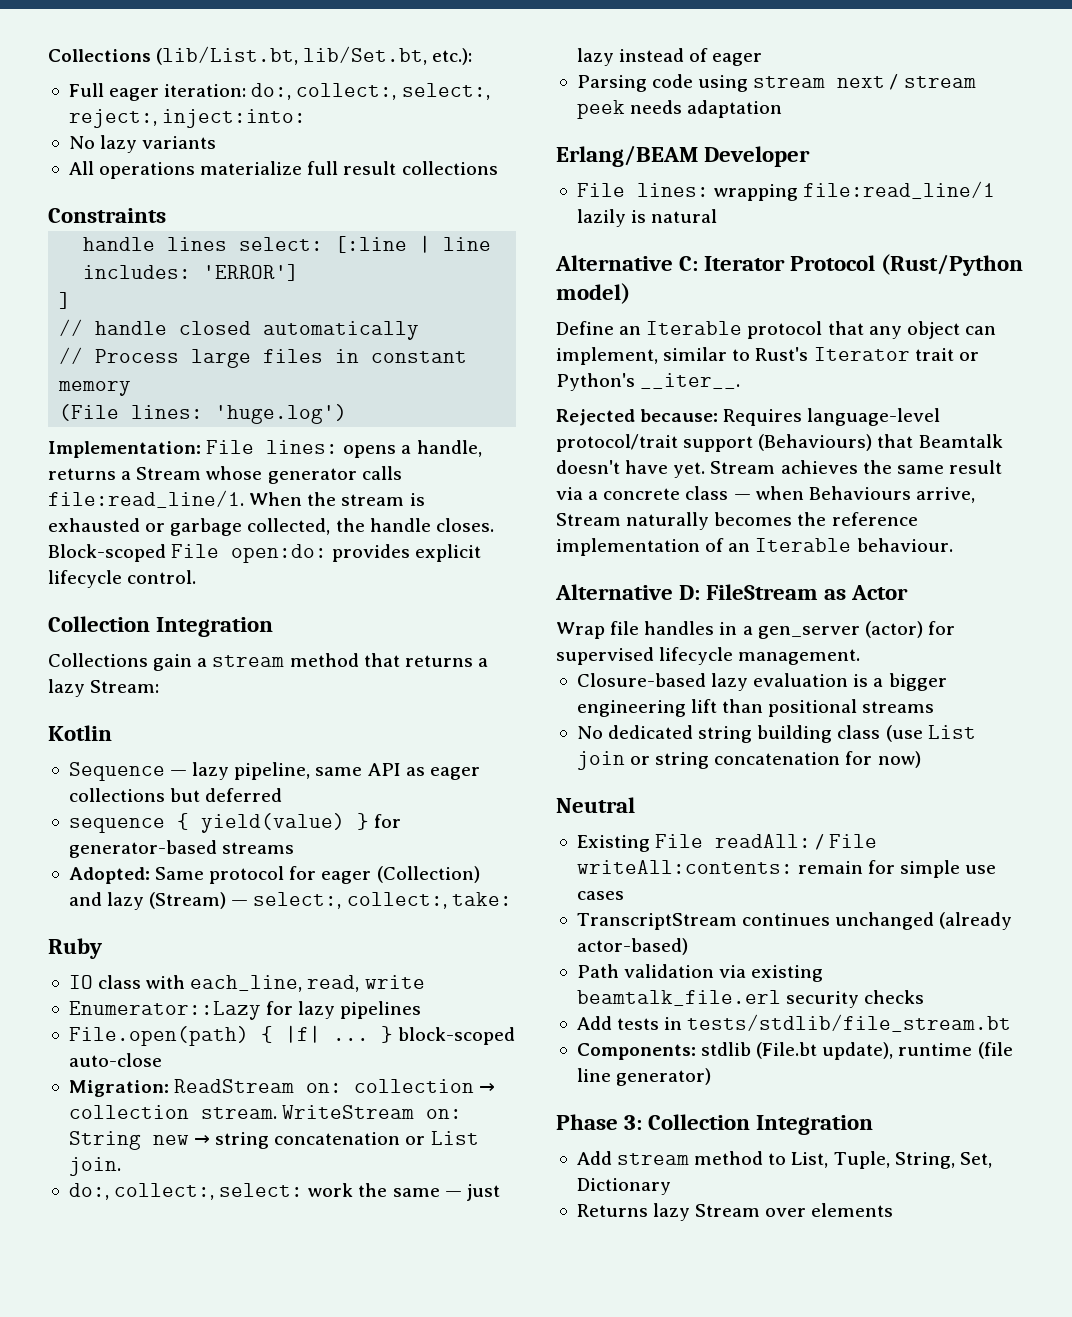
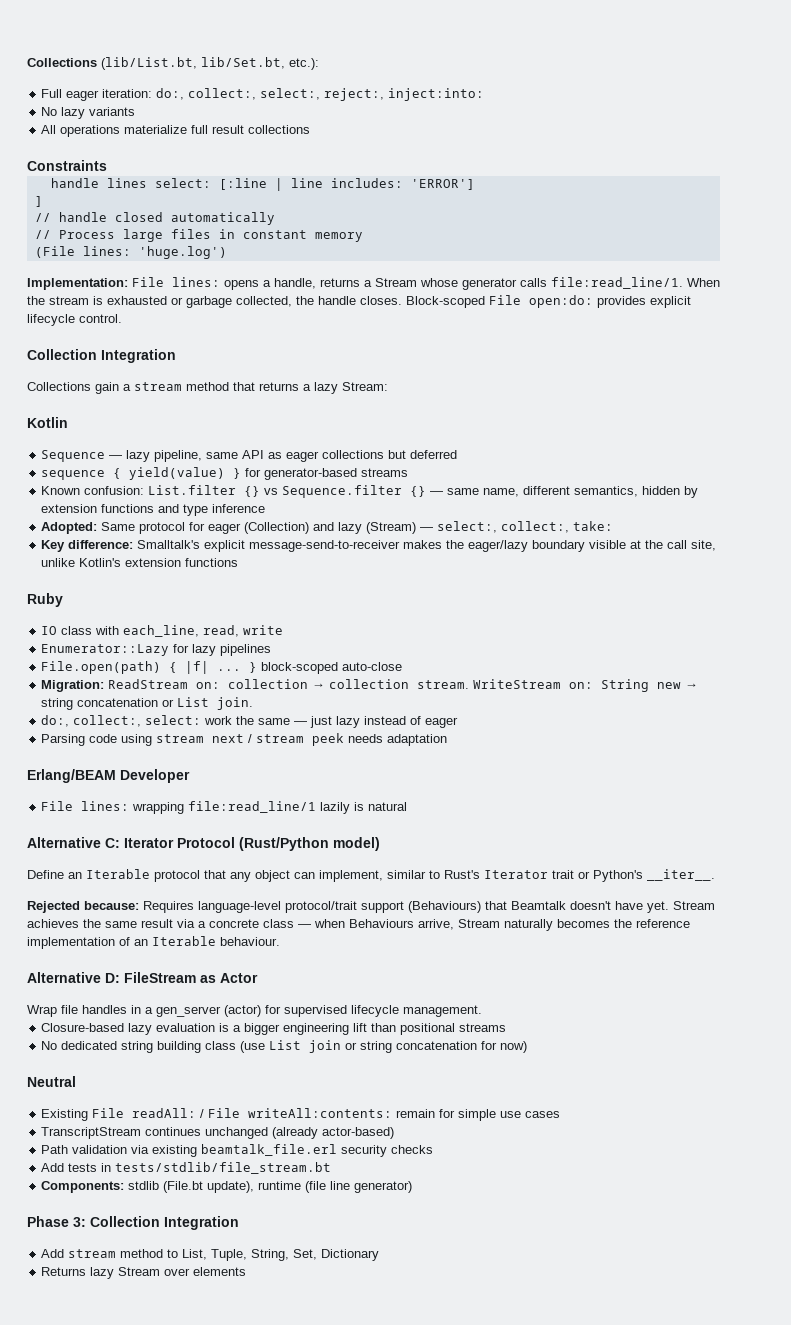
(295, 848) none -> [41,485,699,498] [41,504,266,516] // Known confusion: List.filter {} vs Sequence.filter {} — same name, different semantics, hidden by extension functions and type inference
(512, 899) none -> [41,540,717,552] [41,558,239,567] // Key difference: Smalltalk's explicit message-send-to-receiver makes the eager/lazy boundary visible at the call site, unlike Kotlin's extension functions

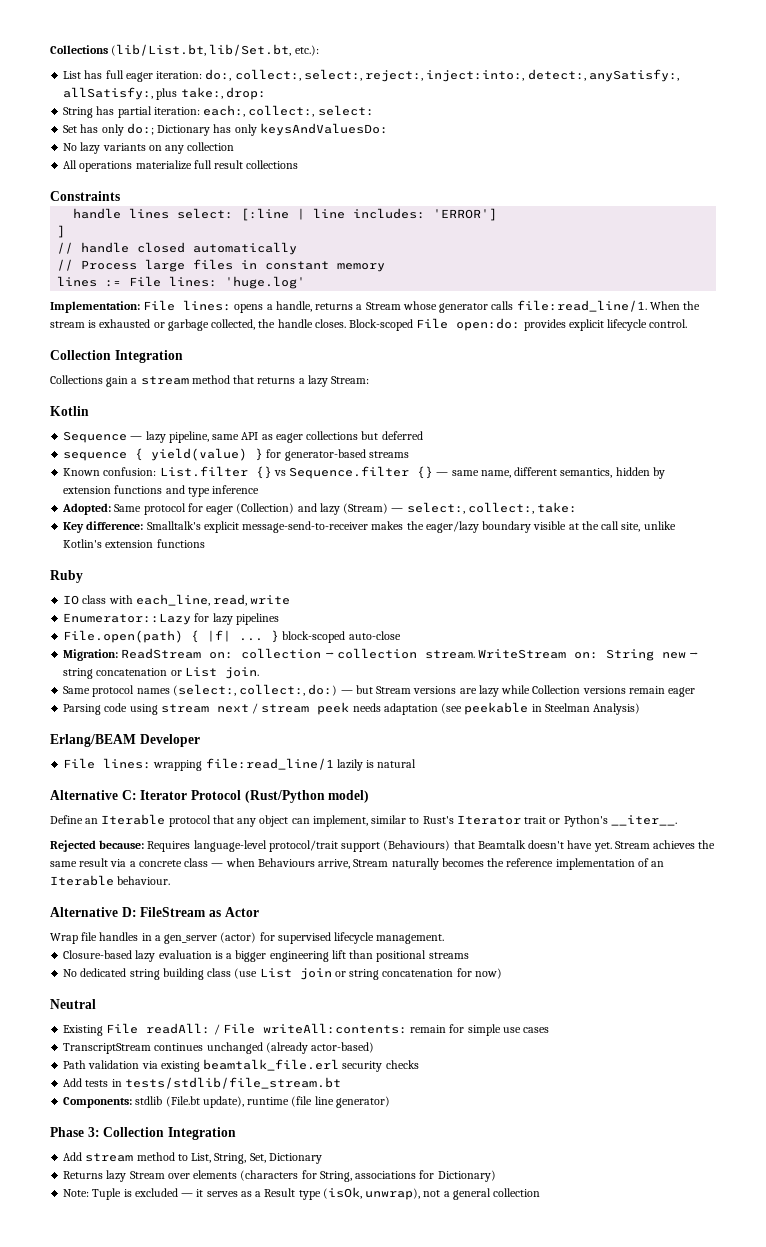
[41,89,63,98] Full -> [63,70,124,79] List has full
[388,88,485,101] inject:into: -> [426,69,679,82] [63,87,266,100] [63,105,374,118] [63,123,388,136] inject:into:, detect:, anySatisfy:, allSatisfy:, plus take:, drop: // String has partial iteration: each:, collect:, select: // Set has only do:; Dictionary has only keysAndValuesDo:
(136, 111) none -> [148,142,235,154] on any collection
[34,246,227,259] (File lines: 'huge.log') -> [57,276,306,289] lines := File lines: 'huge.log'
[41,715,422,728] do:, collect:, select: work the same — just lazy instead of -> [63,684,665,697] Same protocol names (select:, collect:, do:) — but Stream versions are lazy while Collection versions remain
(448, 740) none -> [441,702,641,715] (see peekable in Steelman Analysis)
[211,1249,248,1261] Tuple, -> (212, 1158) none
(247, 1271) none -> [240,1170,496,1182] [63,1187,541,1200] (characters for String, associations for Dictionary) // Note: Tuple is excluded — it serves as a Result type (isOk, unwrap), not a general collection

